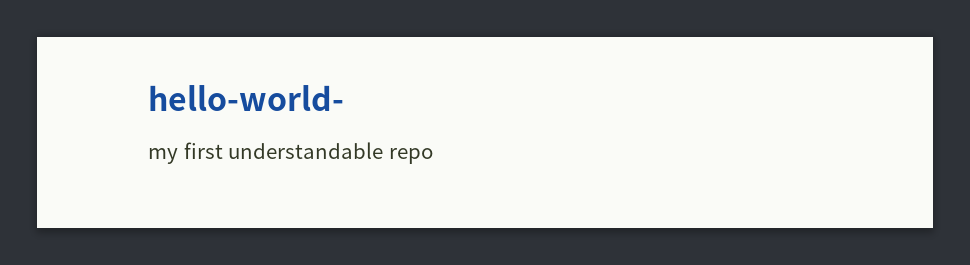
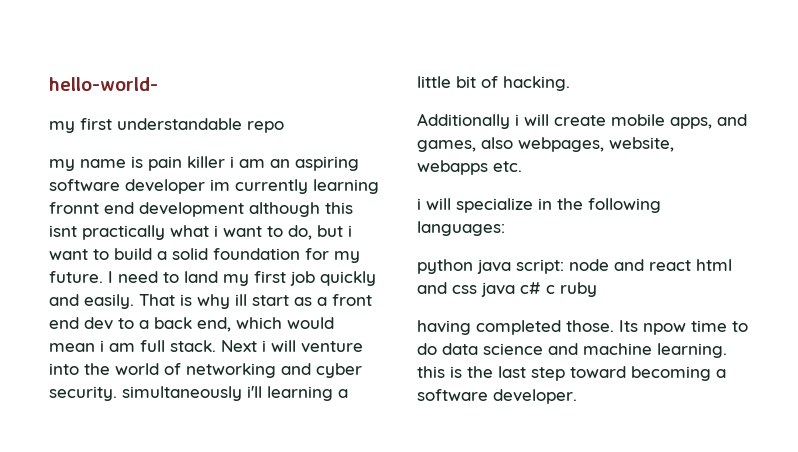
(433, 156) none -> [49,156,359,171] [49,179,379,194] [49,202,353,217] [49,225,352,240] [49,248,360,263] [49,271,376,286] [49,294,372,309] [49,317,334,332] [49,340,363,353] [49,363,362,378] [49,386,348,401] [417,76,570,91] [417,113,747,129] [417,137,674,152] [417,160,522,175] [417,198,661,213] [417,221,505,236] [417,259,732,274] [417,282,597,297] [417,320,748,335] [417,343,727,358] [417,366,726,381] [417,389,577,404] // my name is pain killer i am an aspiring software developer im currently learning fronnt end development although this isnt practically what i want to do, but i want to build a solid foundation for my future. I need to land my first job quickly and easily. That is why ill start as a front end dev to a back end, which would mean i am full stack. Next i will venture into the world of networking and cyber security. simultaneously i'll learning a little bit of hacking. // Additionally i will create mobile apps, and games, also webpages, website, webapps etc. // i will specialize in the following languages: // python java script: node and react html and css java c# c ruby // having completed those. Its npow time to do data science and machine learning. this is the last step toward becoming a software developer.

